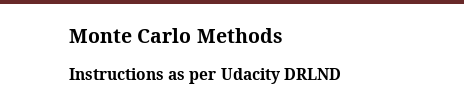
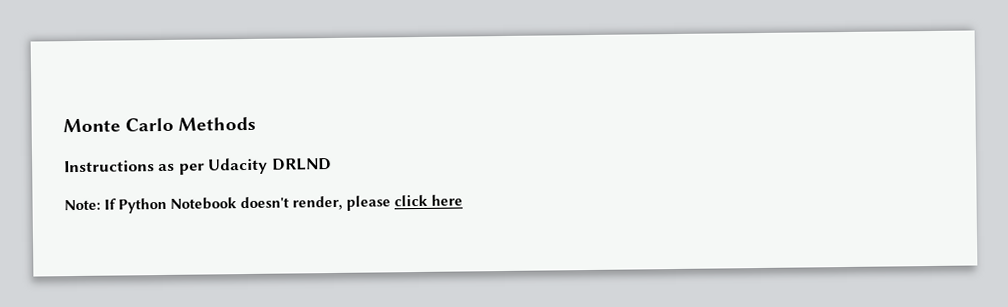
(341, 74) none -> [64,194,464,214] // Note: If Python Notebook doesn't render, please click here

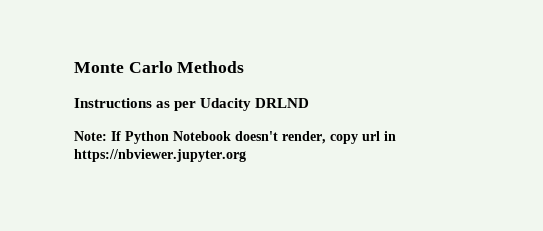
[346,194,464,211] please click here -> [330,131,396,144] [74,149,246,162] copy url in https://nbviewer.jupyter.org

